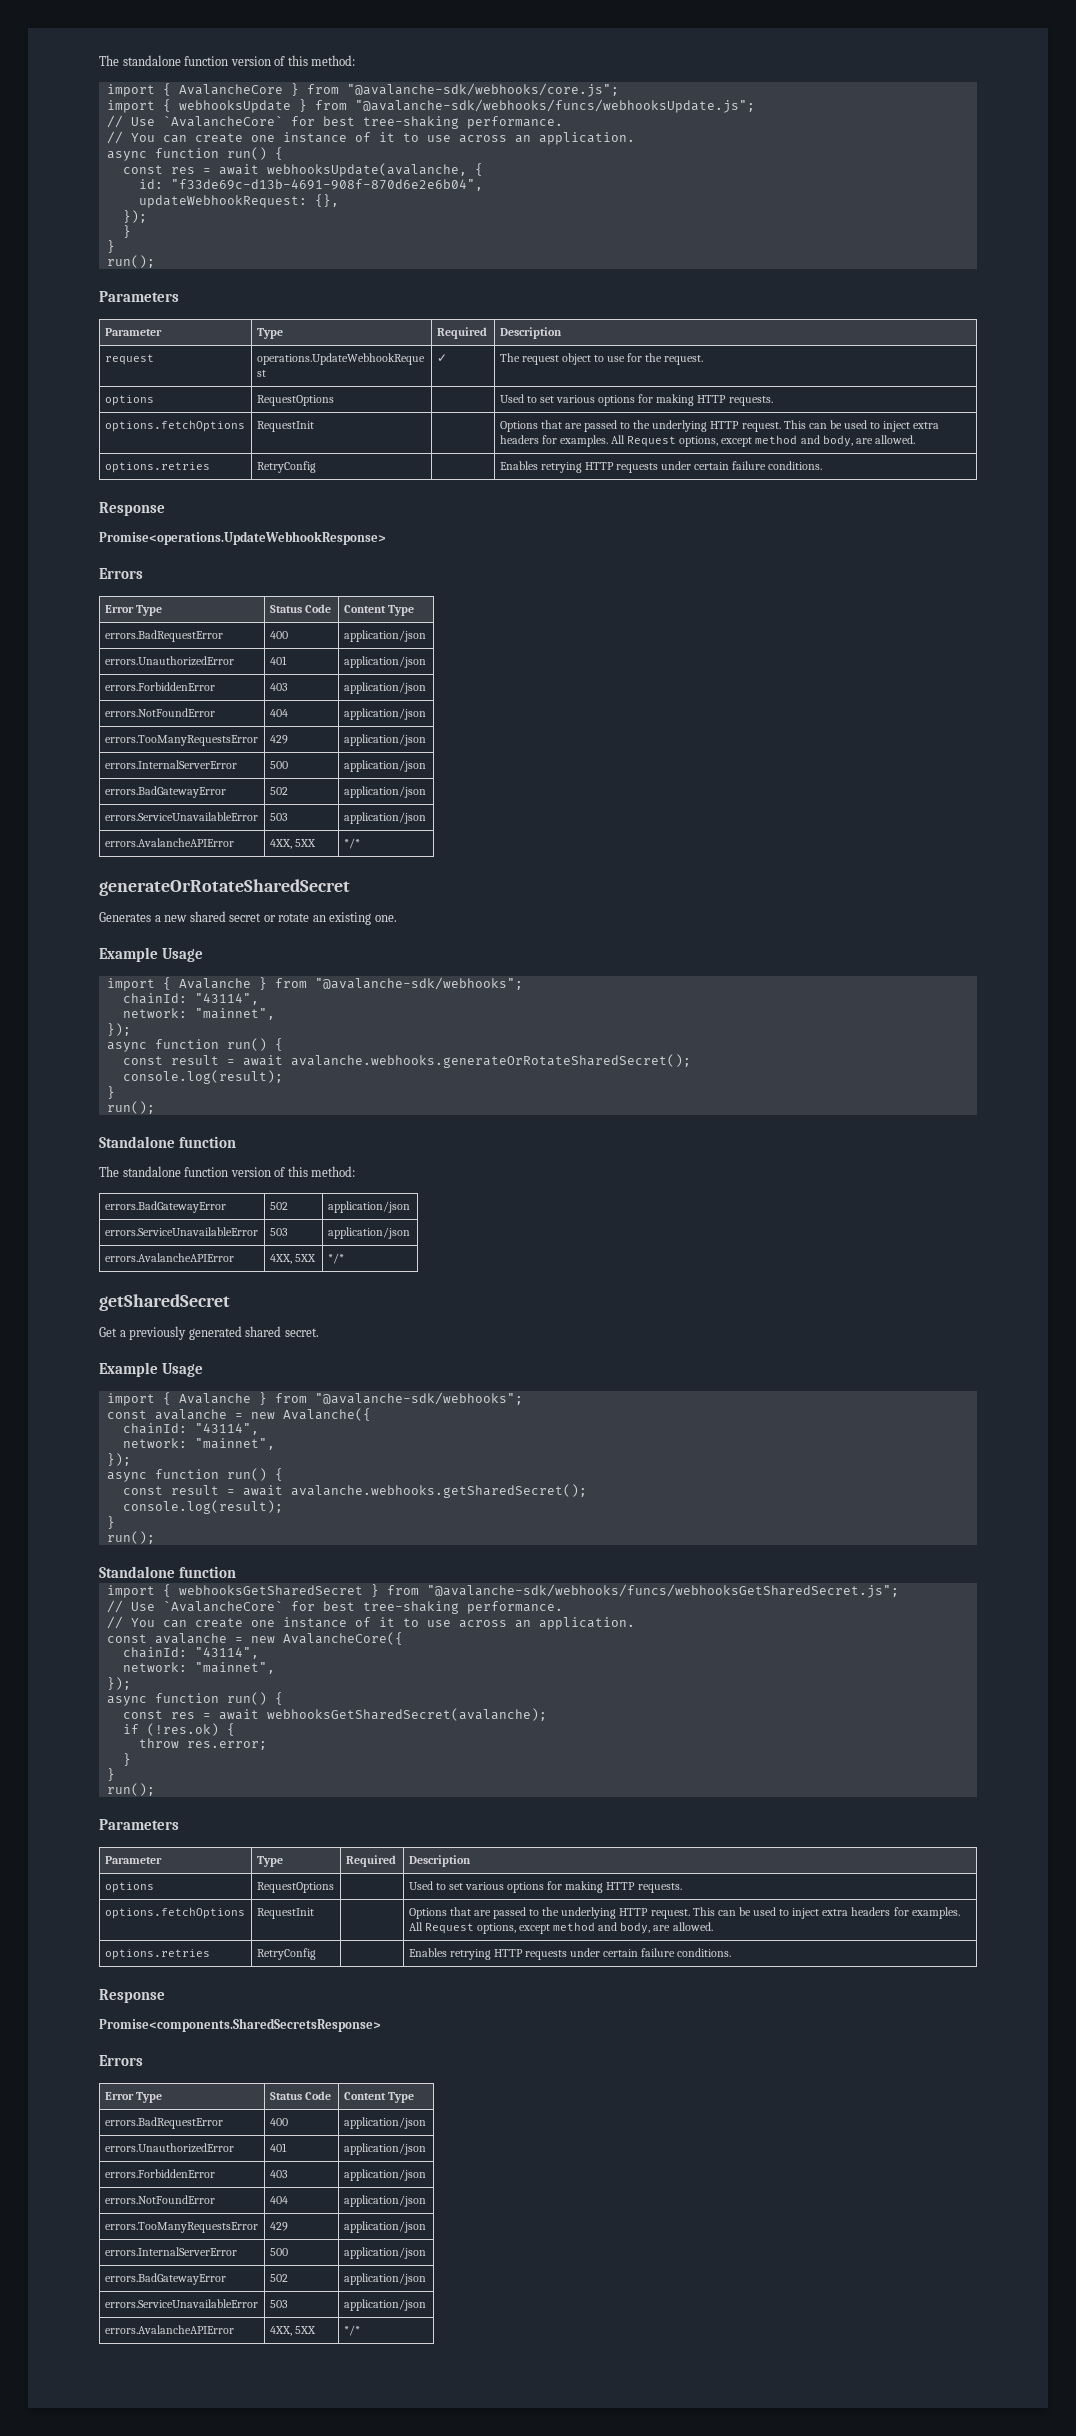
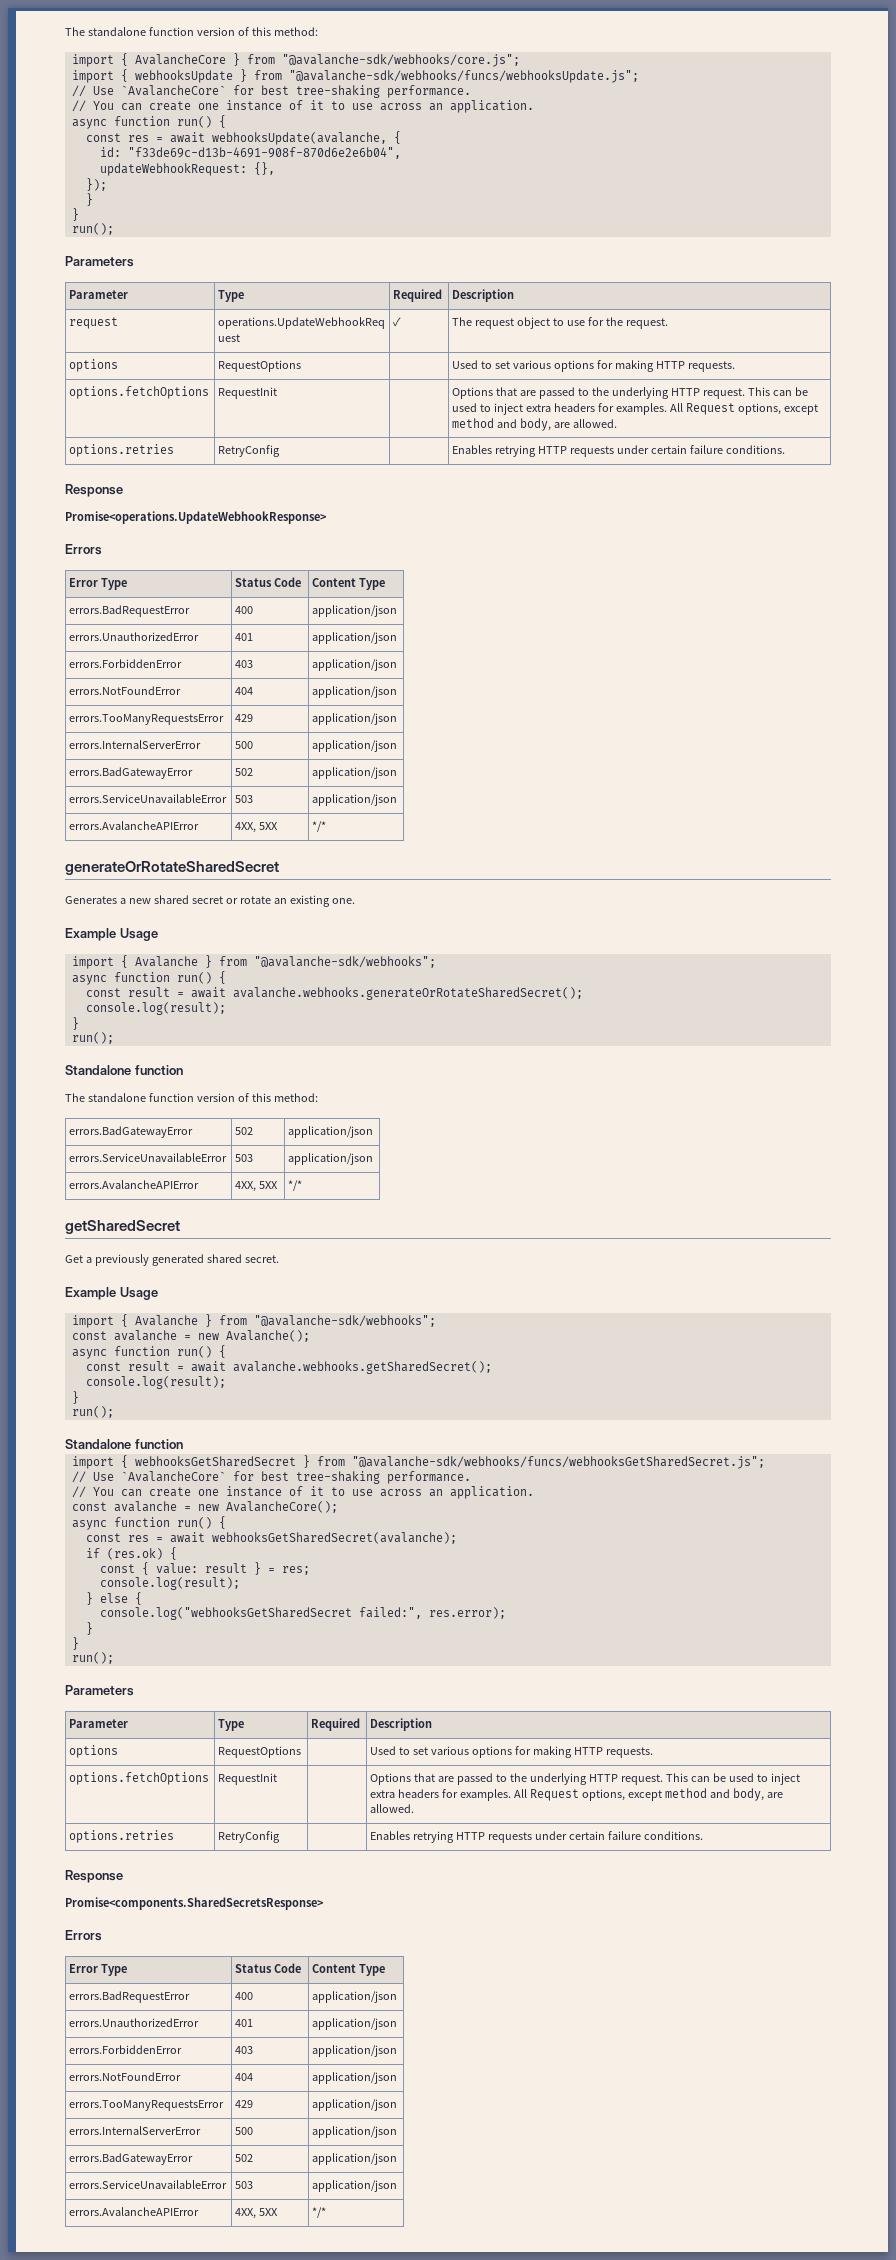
[122,993,259,1005] [122,1008,275,1020] [106,1023,131,1036] // chainId: "43114", // network: "mainnet", // }); -> (436, 962) none
[282,1408,371,1421] [122,1423,259,1435] [122,1438,275,1450] [106,1453,131,1466] Avalanche({ // chainId: "43114", // network: "mainnet", // }); -> [225,1330,310,1342] Avalanche();
[282,1632,403,1645] [122,1647,259,1659] [122,1662,275,1674] [106,1677,131,1690] AvalancheCore({ // chainId: "43114", // network: "mainnet", // }); -> [225,1501,338,1513] AvalancheCore();
[146,1723,235,1736] [138,1738,267,1750] (!res.ok) { // throw res.error; -> [106,1547,177,1560] [99,1562,310,1575] [99,1577,240,1590] [85,1592,142,1605] [99,1607,506,1620] (res.ok) { // const { value: result } = res; // console.log(result); // } else { // console.log("webhooksGetSharedSecret failed:", res.error);

